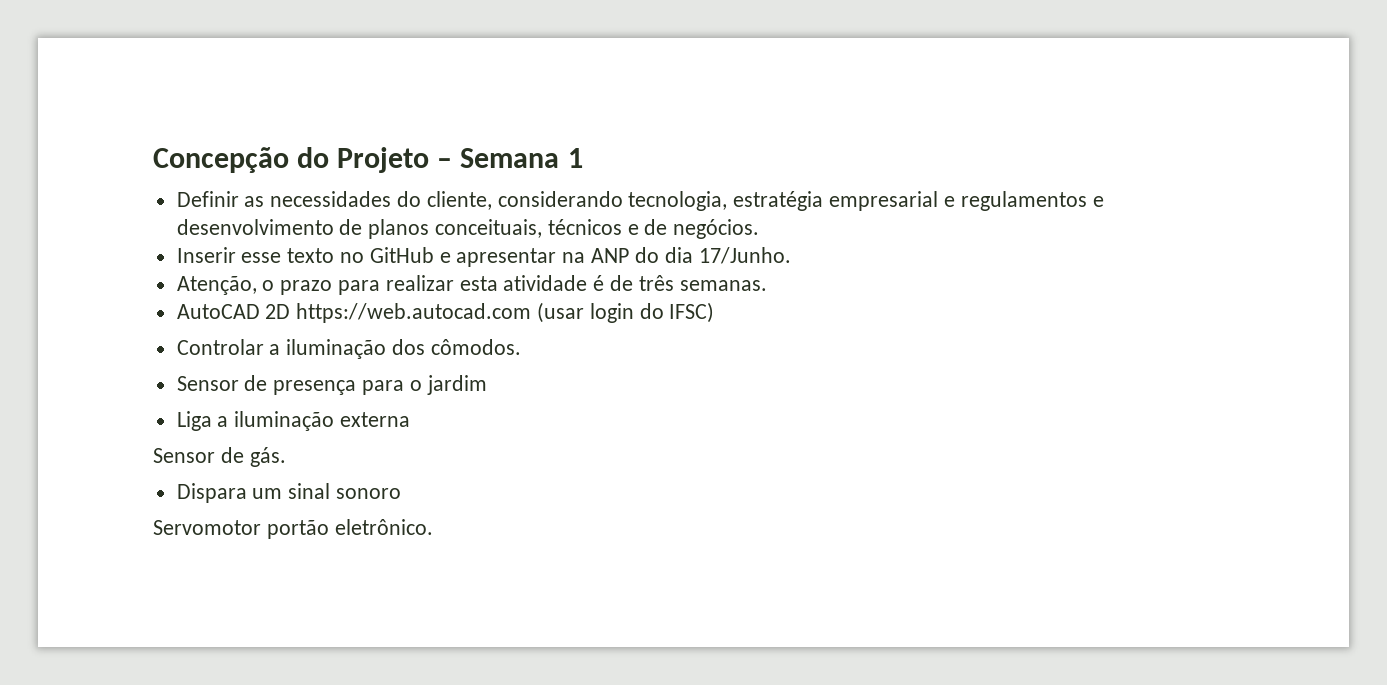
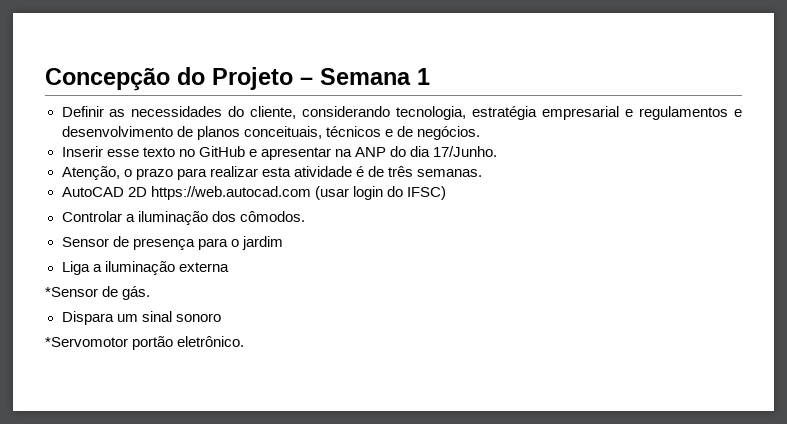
[153,448,215,463] Sensor -> [45,287,98,297] *Sensor
[153,520,261,535] Servomotor -> [45,337,128,347] *Servomotor

